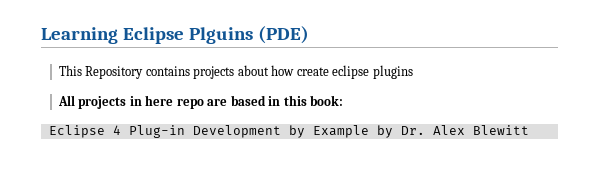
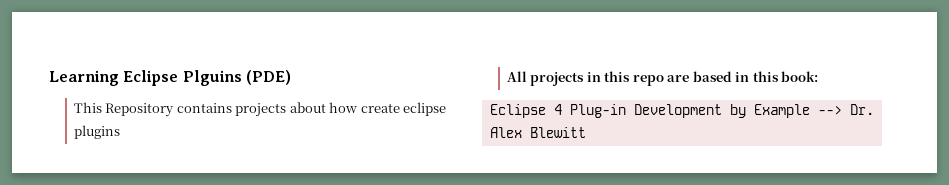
[145,95,174,106] here -> [604,71,631,82] this
[376,125,393,138] by -> [817,106,842,115] -->

